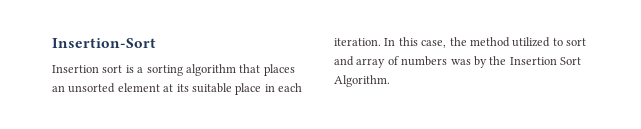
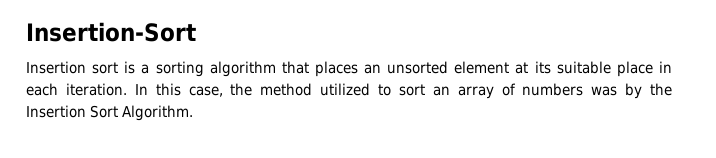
[334,56,354,66] and -> [432,86,450,96] an

